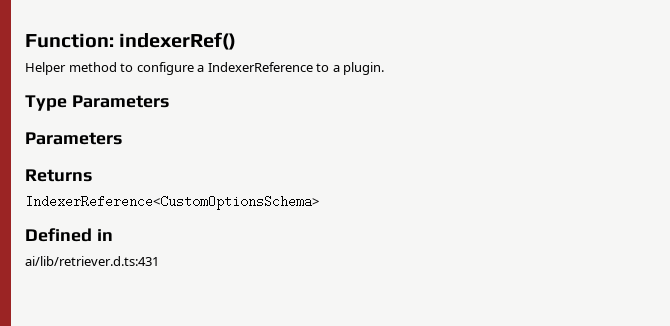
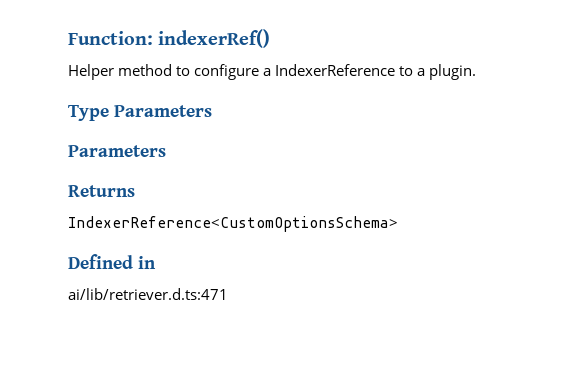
[25,256,159,266] ai/lib/retriever.d.ts:431 -> [68,288,228,300] ai/lib/retriever.d.ts:471

